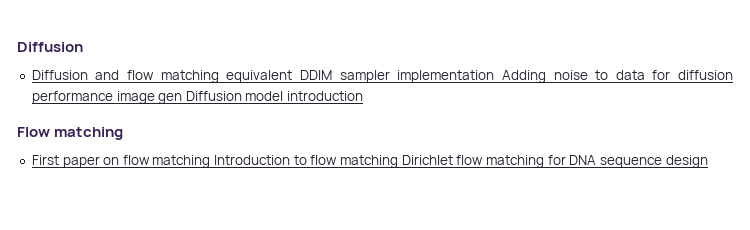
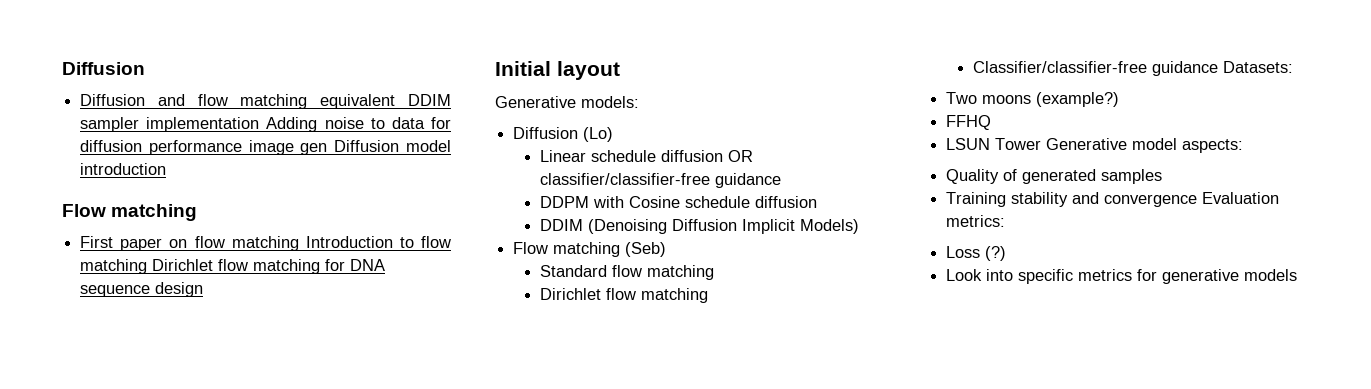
(708, 161) none -> [495,61,620,80] [495,96,639,108] [513,127,614,142] [539,150,753,162] [539,173,781,188] [539,196,817,208] [539,219,859,234] [513,242,667,257] [539,265,714,280] [539,288,708,303] [972,61,1293,76] [946,92,1120,107] [946,115,992,130] [946,138,1244,153] [946,169,1163,184] [946,192,1280,207] [946,215,1006,227] [946,246,1007,261] [946,269,1298,284] // Initial layout // Generative models: // Diffusion (Lo) // Linear schedule diffusion OR classifier/classifier-free guidance // DDPM with Cosine schedule diffusion // DDIM (Denoising Diffusion Implicit Models) // Flow matching (Seb) // Standard flow matching // Dirichlet flow matching // Classifier/classifier-free guidance Datasets: // Two moons (example?) // FFHQ // LSUN Tower Generative model aspects: // Quality of generated samples // Training stability and convergence Evaluation metrics: // Loss (?) // Look into specific metrics for generative models

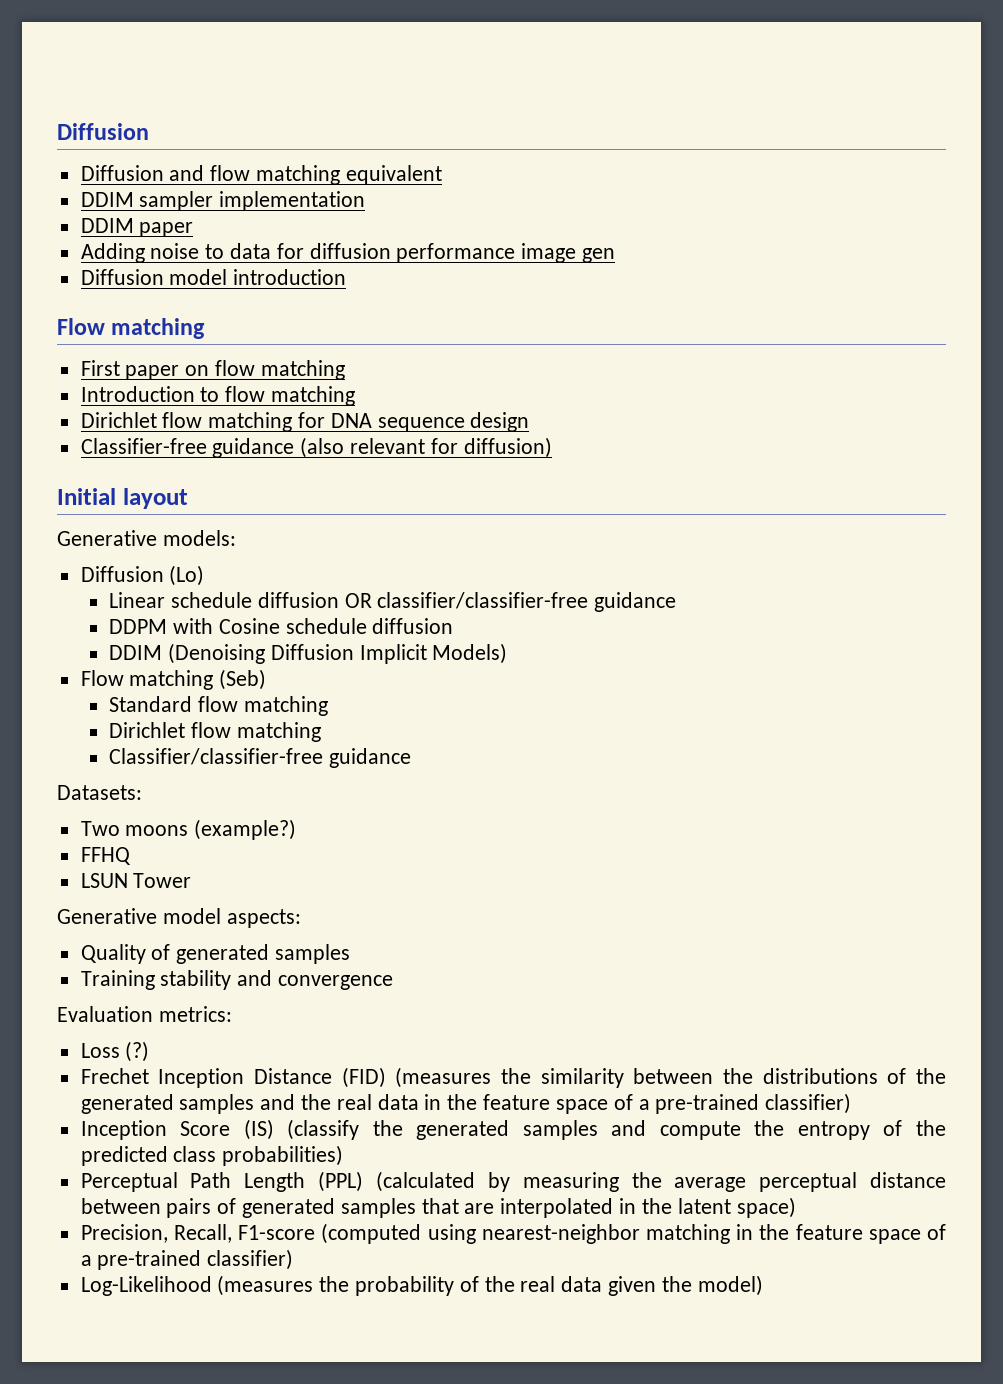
(396, 101) none -> (442, 175) //
(260, 124) none -> [80,218,194,237] // DDIM paper //
(328, 149) none -> (616, 255) //
(299, 243) none -> (345, 370) //
(148, 266) none -> (356, 396) //
(204, 289) none -> [80,437,552,458] // Classifier-free guidance (also relevant for diffusion)
(1218, 68) none -> (411, 758) //
(1042, 144) none -> (192, 880) //
(1198, 200) none -> (394, 982) //
[946,269,1298,284] Look into specific metrics for generative models -> [80,1067,946,1088] [80,1093,852,1114] [80,1119,947,1140] [80,1145,344,1166] [80,1171,947,1192] [80,1197,796,1218] [80,1223,947,1244] [80,1249,294,1270] [80,1275,763,1296] Frechet Inception Distance (FID) (measures the similarity between the distributions of the generated samples and the real data in the feature space of a pre-trained classifier) // Inception Score (IS) (classify the generated samples and compute the entropy of the predicted class probabilities) // Perceptual Path Length (PPL) (calculated by measuring the average perceptual distance between pairs of generated samples that are interpolated in the latent space) // Precision, Recall, F1-score (computed using nearest-neighbor matching in the feature space of a pre-trained classifier) // Log-Likelihood (measures the probability of the real data given the model)

